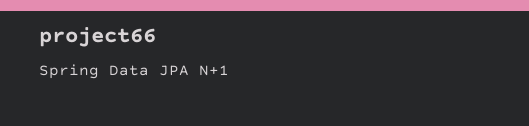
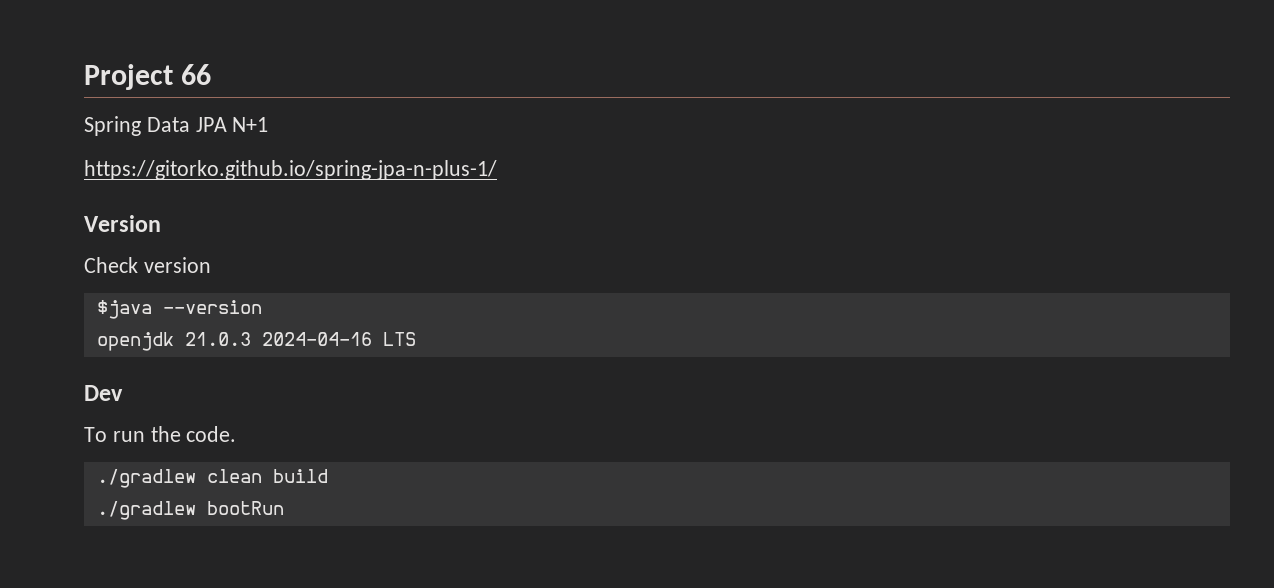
[39,27,156,47] project66 -> [84,64,212,90] Project 66
(229, 70) none -> [84,160,497,180] [84,215,161,232] [84,257,211,273] [96,300,262,319] [96,332,416,351] [84,385,123,401] [84,426,237,442] [96,469,328,488] [96,501,284,520] // https://gitorko.github.io/spring-jpa-n-plus-1/ // Version // Check version // $java --version // openjdk 21.0.3 2024-04-16 LTS // Dev // To run the code. // ./gradlew clean build // ./gradlew bootRun

